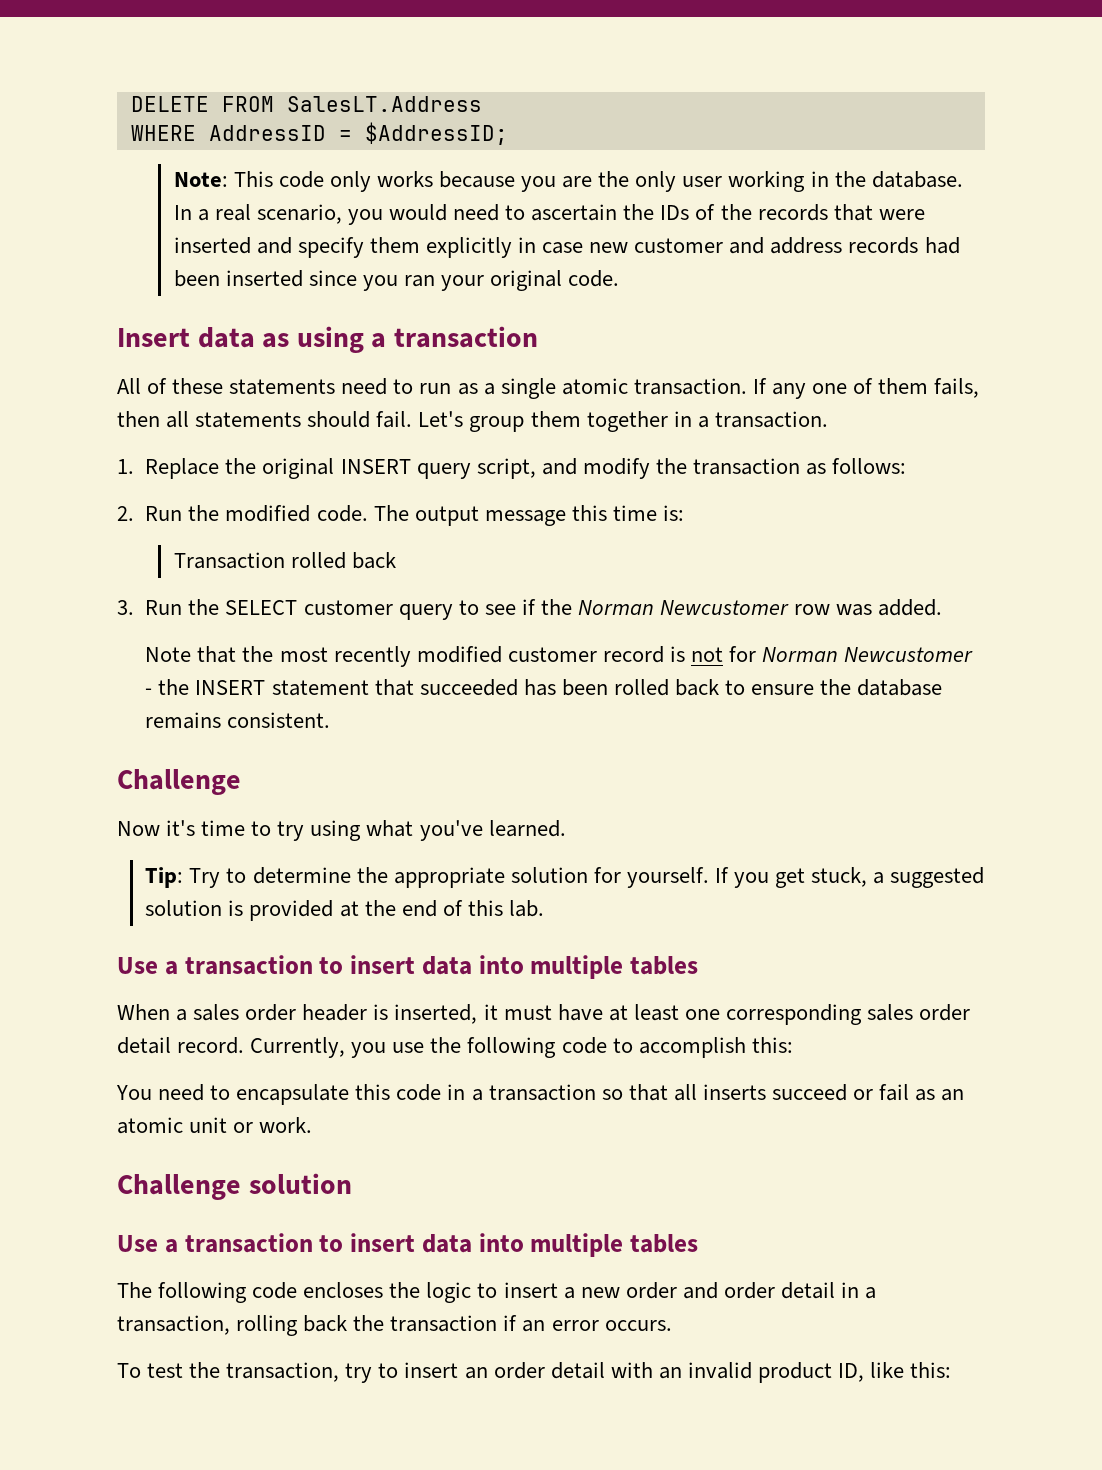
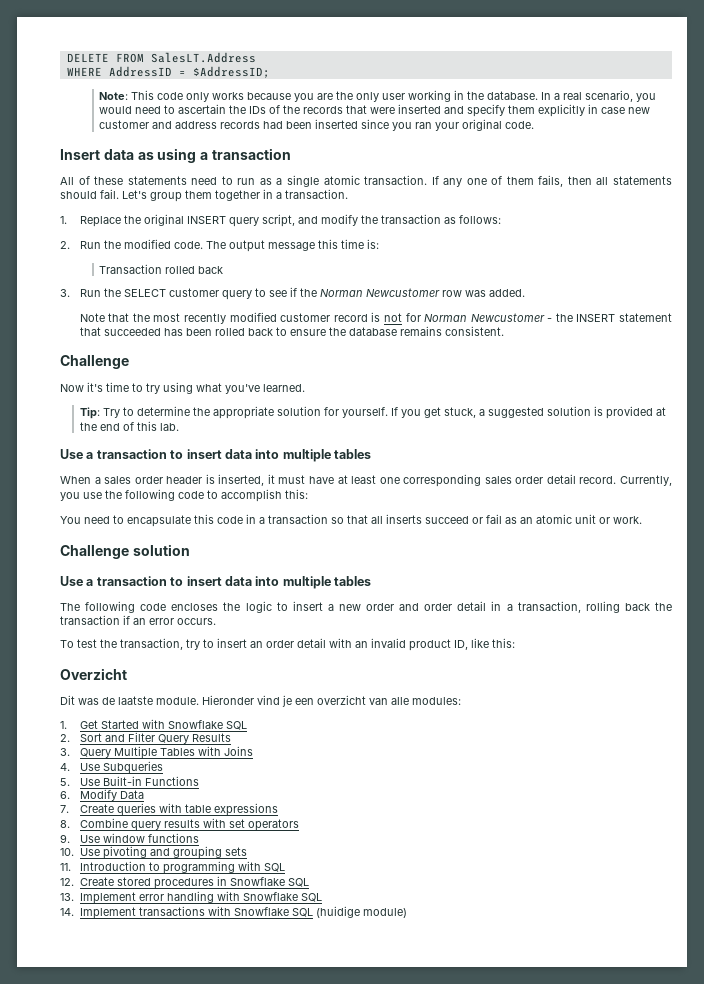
(952, 1370) none -> [60,668,127,680] [60,695,461,707] [60,719,247,730] [60,732,231,744] [60,746,253,759] [60,761,163,774] [60,776,199,786] [60,789,144,801] [60,803,278,816] [60,818,299,831] [60,833,199,843] [60,846,247,859] [60,861,285,874] [60,876,309,889] [60,891,322,904] [60,906,407,919] // Overzicht // Dit was de laatste module. Hieronder vind je een overzicht van alle modules: // 1. Get Started with Snowflake SQL // 2. Sort and Filter Query Results // 3. Query Multiple Tables with Joins // 4. Use Subqueries // 5. Use Built-in Functions // 6. Modify Data // 7. Create queries with table expressions // 8. Combine query results with set operators // 9. Use window functions // 10. Use pivoting and grouping sets // 11. Introduction to programming with SQL // 12. Create stored procedures in Snowflake SQL // 13. Implement error handling with Snowflake SQL // 14. Implement transactions with Snowflake SQL (huidige module)

